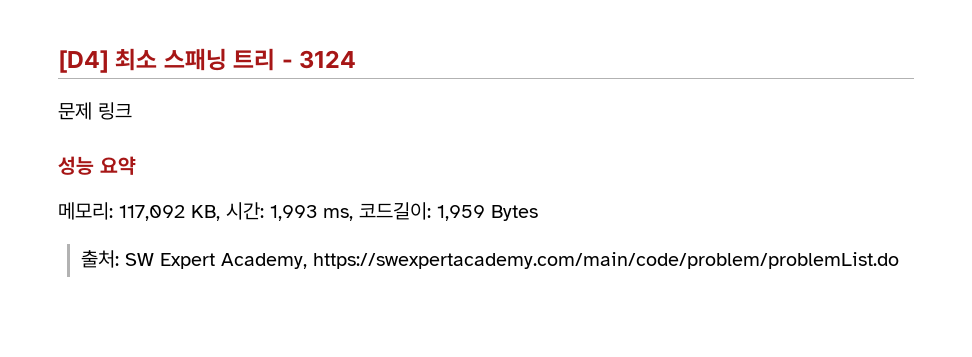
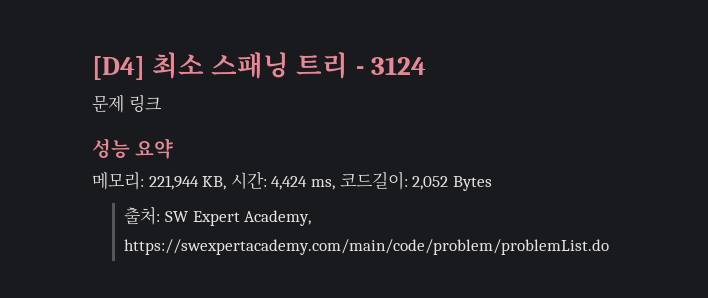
[119,205,185,221] 117,092 -> [148,175,199,190] 221,944
[270,205,317,221] 1,993 -> [271,176,308,190] 4,424
[437,205,485,221] 1,959 -> [412,176,449,190] 2,052

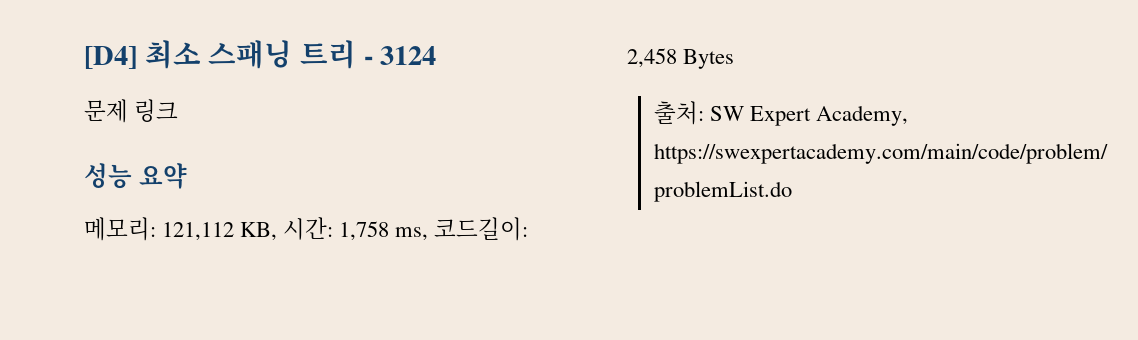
[148,175,199,190] 221,944 -> [162,222,235,241] 121,112
[271,176,308,190] 4,424 -> [339,221,390,241] 1,758
[412,176,449,190] 2,052 -> [627,48,677,68] 2,458

